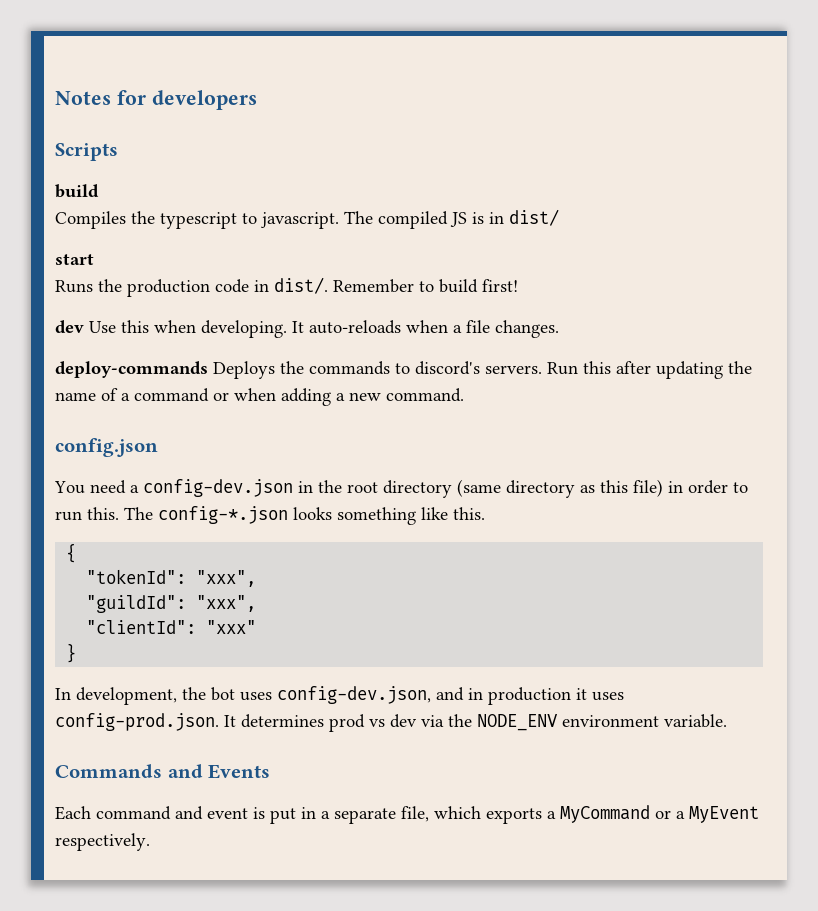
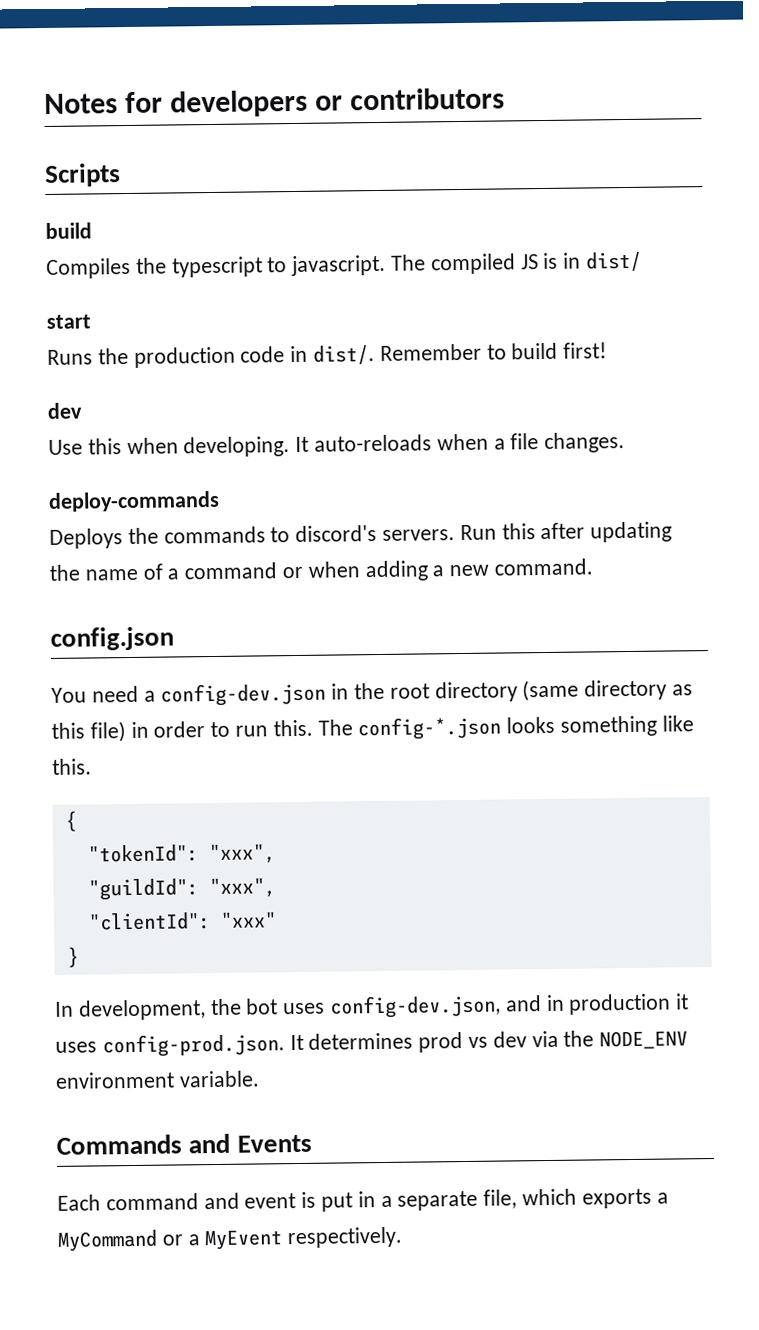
(257, 100) none -> [315,87,506,111] or contributors
(84, 327) none -> (83, 410) //
(208, 369) none -> (220, 501) //

